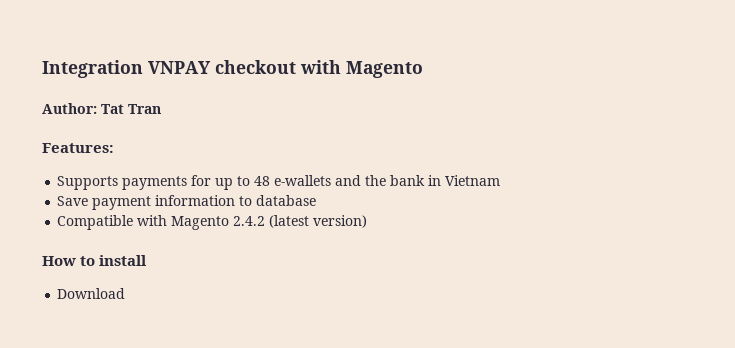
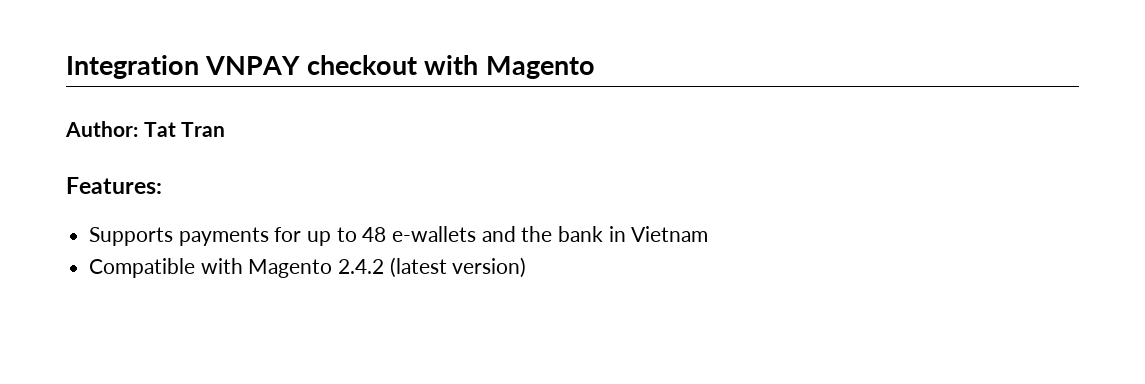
[57,195,317,210] // Save payment information to database -> (709, 234) none
[42,255,148,266] [57,288,126,299] // How to install // Download -> (527, 267) none

